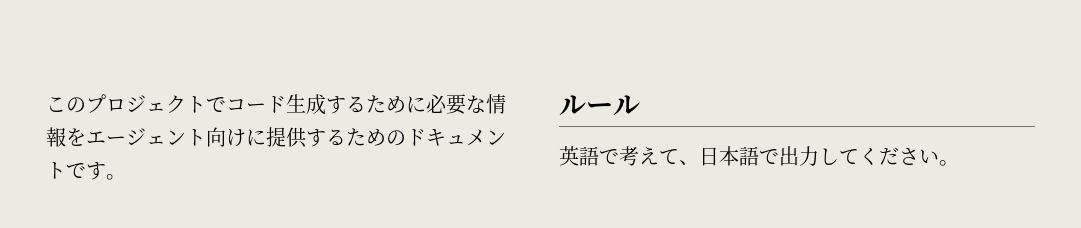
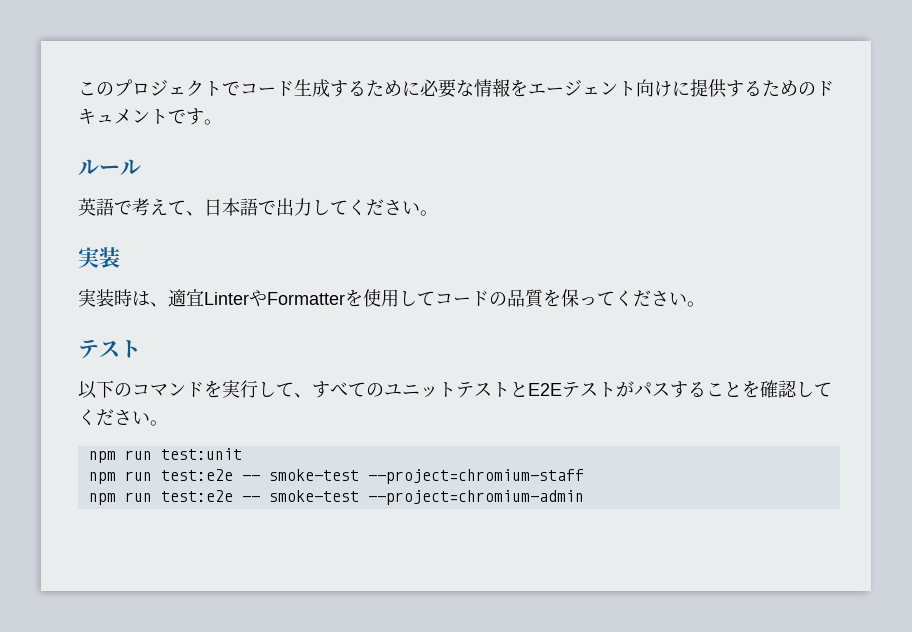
(959, 163) none -> [78,247,120,268] [78,289,705,308] [78,339,141,359] [78,380,832,399] [78,409,168,426] [88,448,242,463] [88,469,584,484] [88,490,584,505] // 実装 // 実装時は、適宜LinterやFormatterを使用してコードの品質を保ってください。 // テスト // 以下のコマンドを実行して、すべてのユニットテストとE2Eテストがパスすることを確認してください。 // npm run test:unit // npm run test:e2e -- smoke-test --project=chromium-staff // npm run test:e2e -- smoke-test --project=chromium-admin

